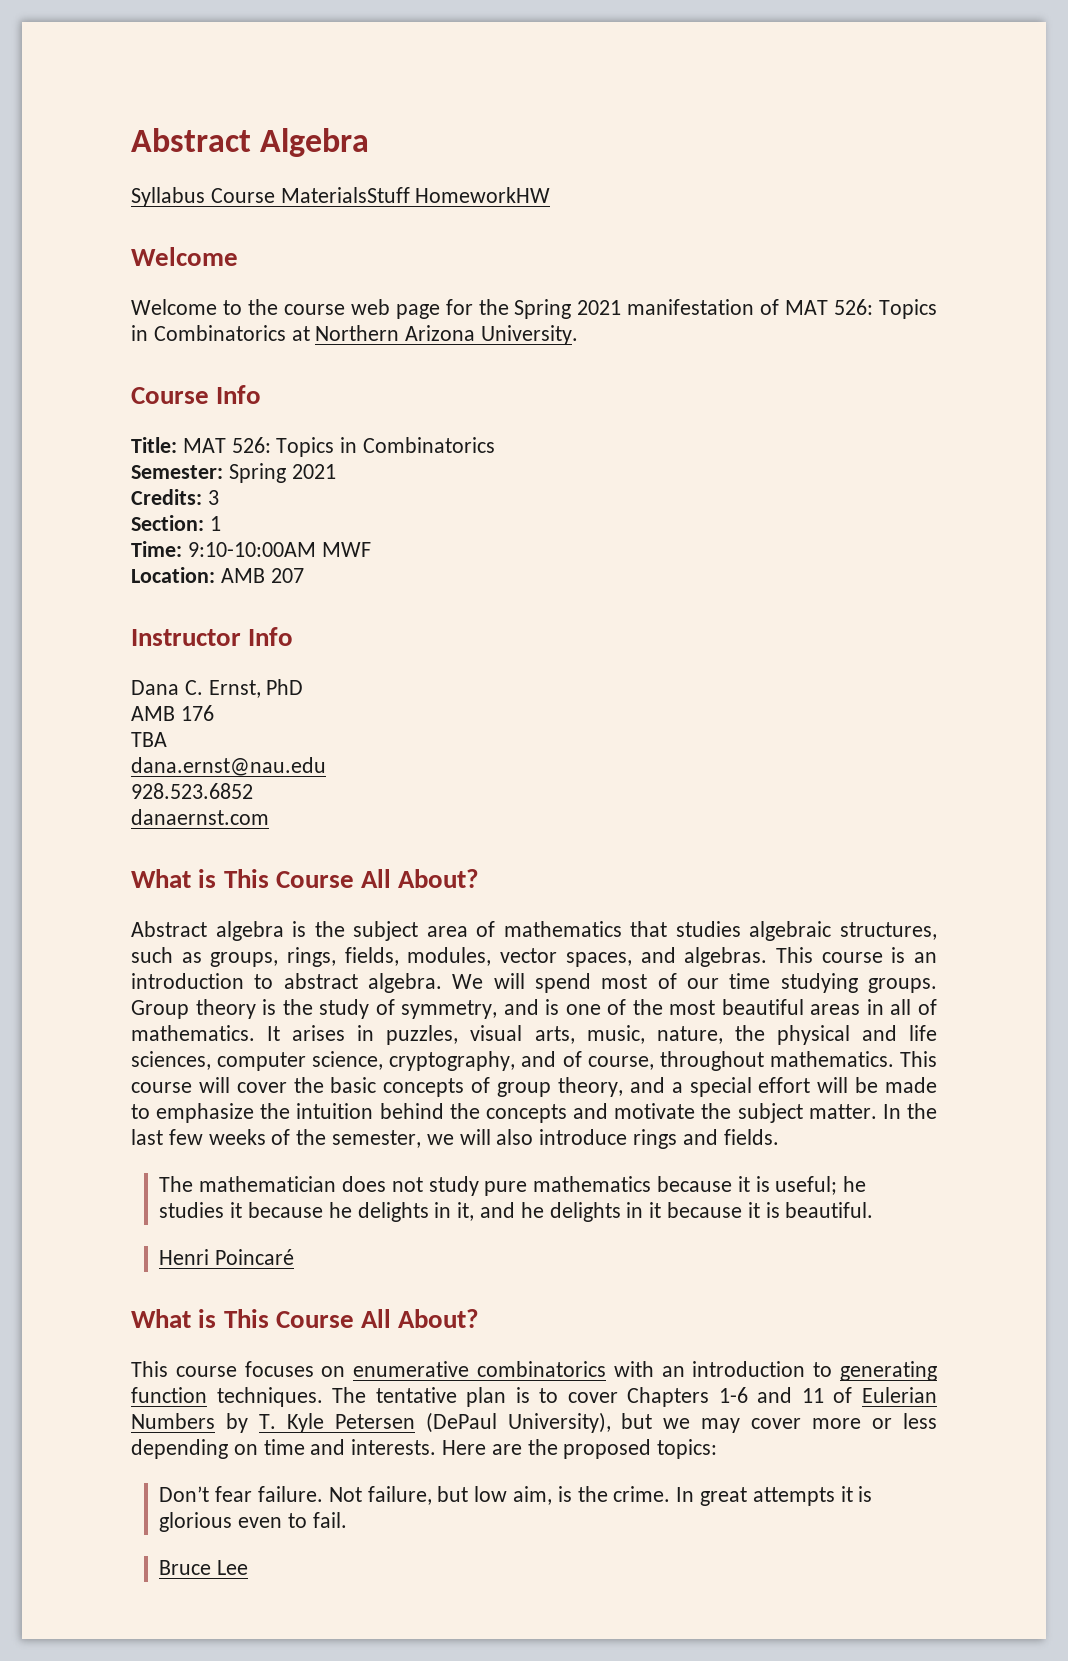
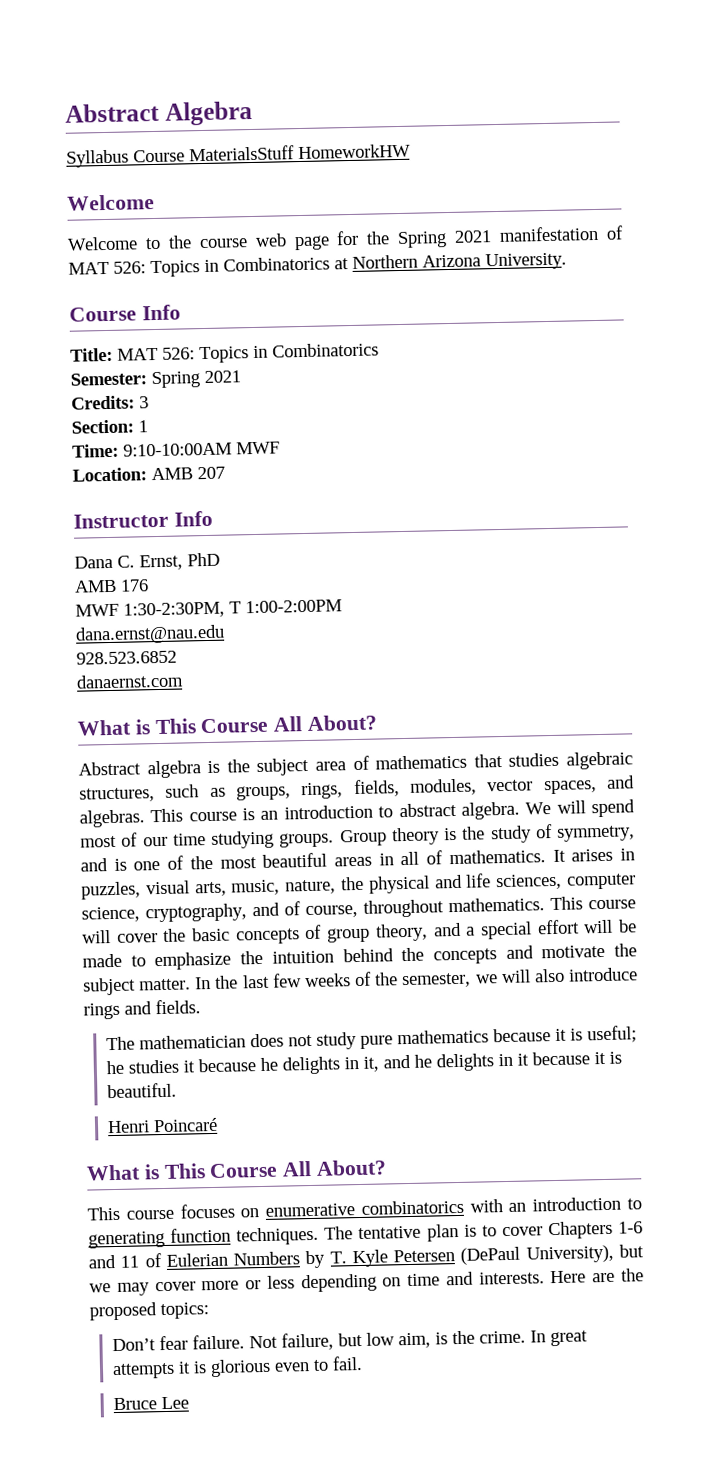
[131,732,167,747] TBA -> [75,599,342,619] MWF 1:30-2:30PM, T 1:00-2:00PM

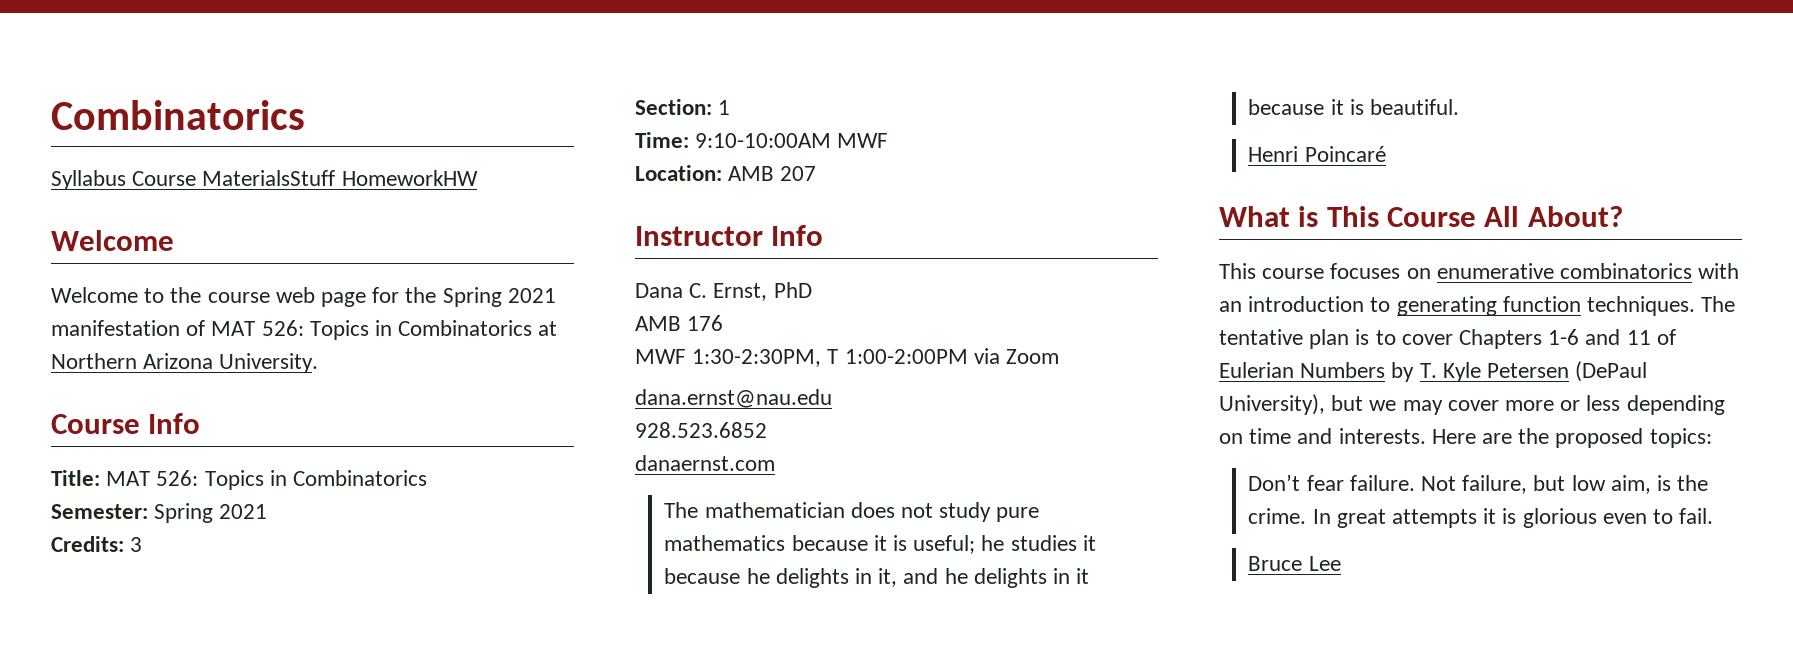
[65,100,253,126] Abstract Algebra -> [51,100,305,130] Combinatorics
(342, 606) none -> [973,348,1060,364] via Zoom
[77,714,379,736] [78,751,634,779] [79,775,635,803] [79,799,636,828] [80,823,635,849] [80,848,635,872] [81,873,636,900] [81,896,636,923] [82,919,637,945] [82,943,637,971] [83,967,638,996] [83,999,201,1020] // What is This Course All About? // Abstract algebra is the subject area of mathematics that studies algebraic structures, such as groups, rings, fields, modules, vector spaces, and algebras. This course is an introduction to abstract algebra. We will spend most of our time studying groups. Group theory is the study of symmetry, and is one of the most beautiful areas in all of mathematics. It arises in puzzles, visual arts, music, nature, the physical and life sciences, computer science, cryptography, and of course, throughout mathematics. This course will cover the basic concepts of group theory, and a special effort will be made to emphasize the intuition behind the concepts and motivate the subject matter. In the last few weeks of the semester, we will also introduce rings and fields. -> (775, 463) none

